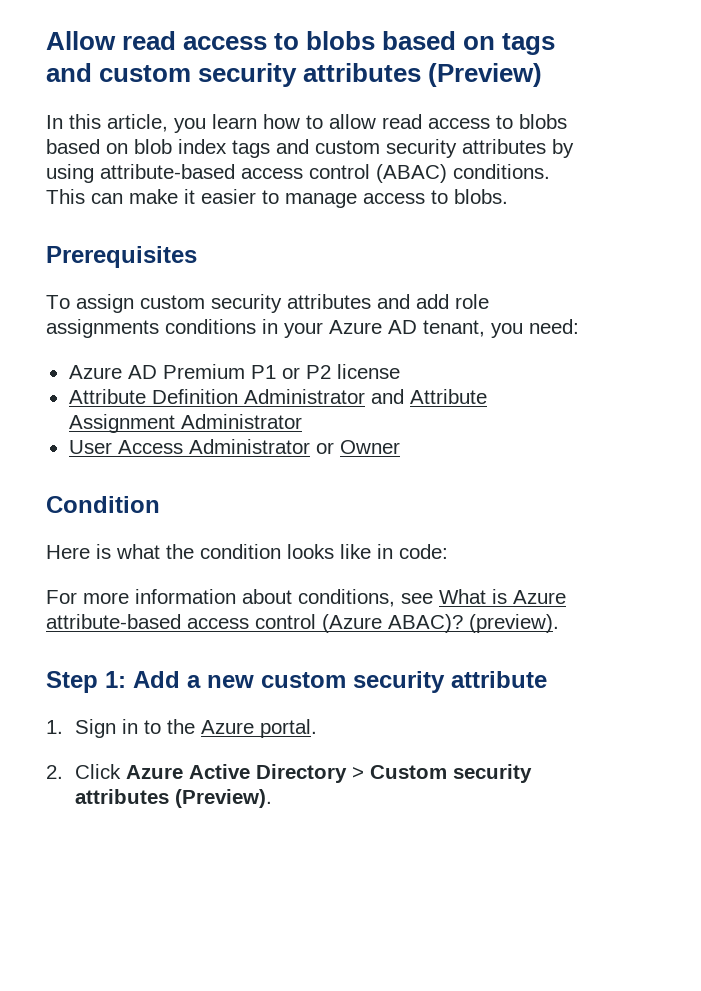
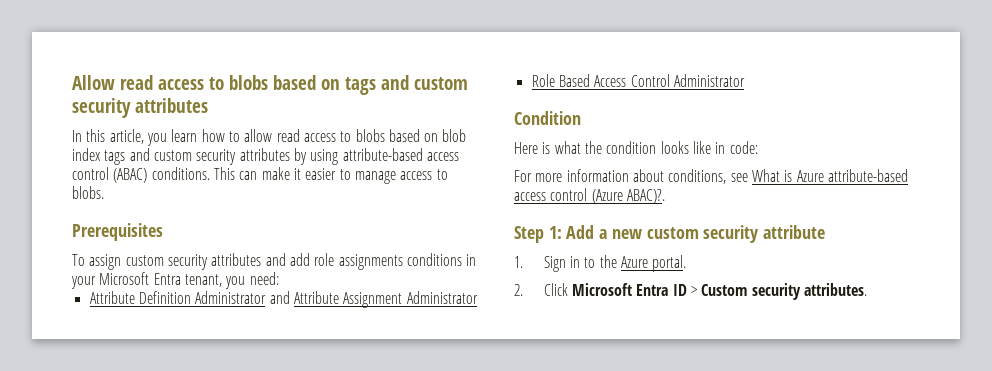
[428,63,543,87] (Preview) -> (208, 105) none
[329,320,417,334] Azure AD -> [99,272,181,285] Microsoft Entra
[68,364,400,379] // Azure AD Premium P1 or P2 license -> (279, 278) none
[68,439,400,454] User Access Administrator or Owner -> [531,74,745,87] Role Based Access Control Administrator
[388,614,559,633] ABAC)? (preview). -> [626,189,665,204] ABAC)?.
[125,764,347,783] Azure Active Directory -> [572,283,687,296] Microsoft Entra ID
[74,789,272,808] attributes (Preview). -> [804,283,868,296] attributes.

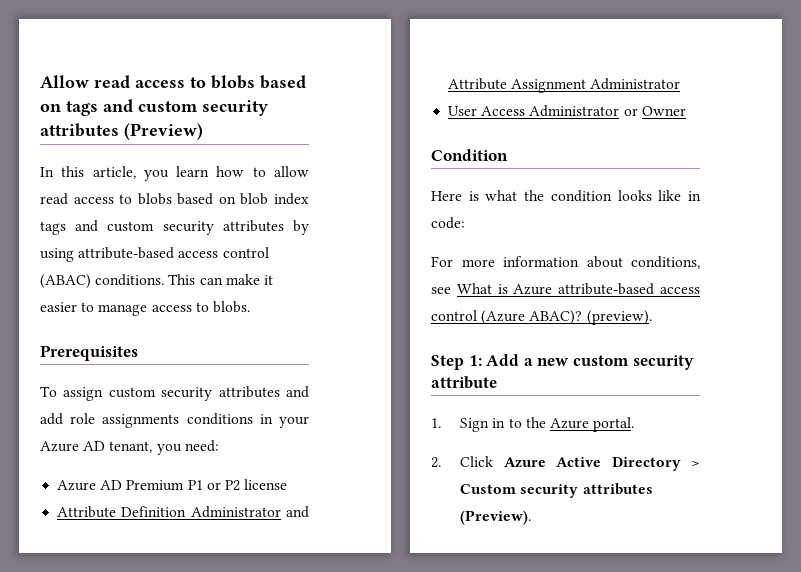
(208, 105) none -> [124,123,203,140] (Preview)
[99,272,181,285] Microsoft Entra -> [40,441,106,452] Azure AD
(279, 278) none -> [57,479,288,491] // Azure AD Premium P1 or P2 license
[531,74,745,87] Role Based Access Control Administrator -> [448,105,686,117] User Access Administrator or Owner
[626,189,665,204] ABAC)?. -> [529,310,652,325] ABAC)? (preview).
[572,283,687,296] Microsoft Entra ID -> [503,457,681,471] Azure Active Directory
[804,283,868,296] attributes. -> [582,483,653,495] [460,510,532,525] attributes (Preview).

